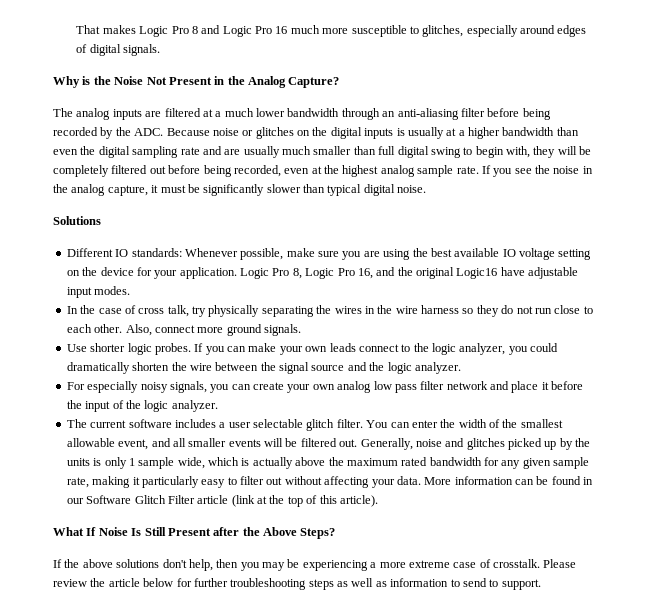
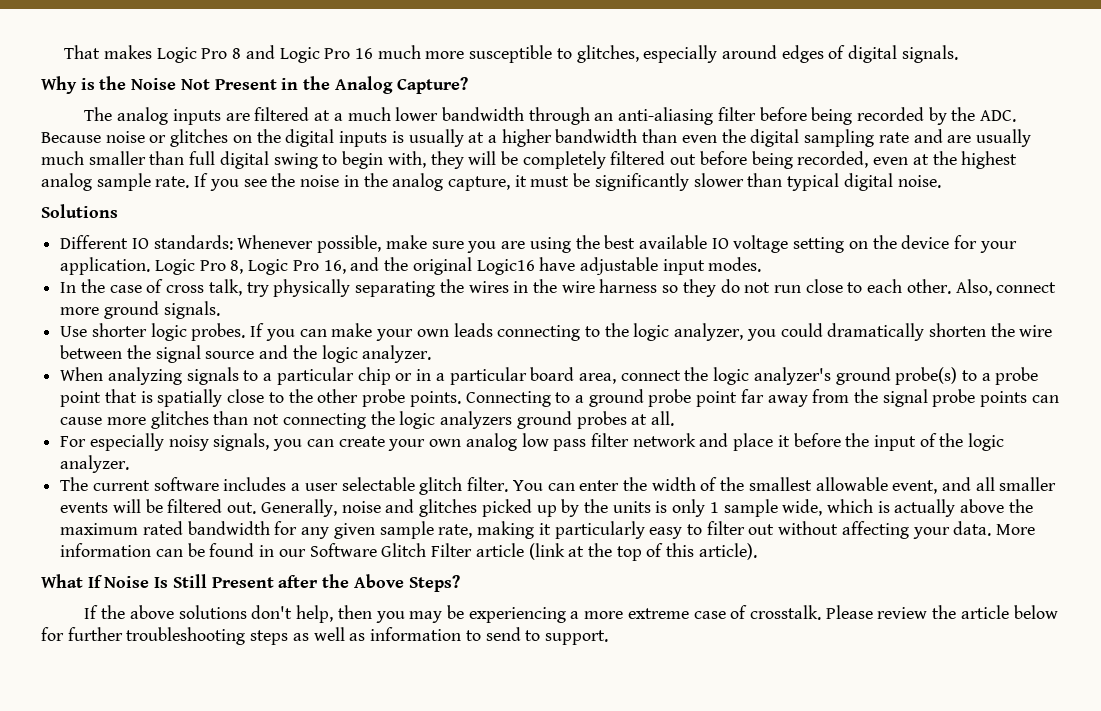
[358,344,399,352] connect -> [497,325,581,341] connecting
(461, 368) none -> [60,367,1039,385] [60,389,1059,407] [60,411,674,429] // When analyzing signals to a particular chip or in a particular board area, connect the logic analyzer's ground probe(s) to a probe point that is spatially close to the other probe points. Connecting to a ground probe point far away from the signal probe points can cause more glitches than not connecting the logic analyzers ground probes at all.

